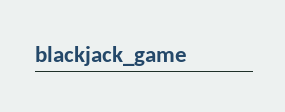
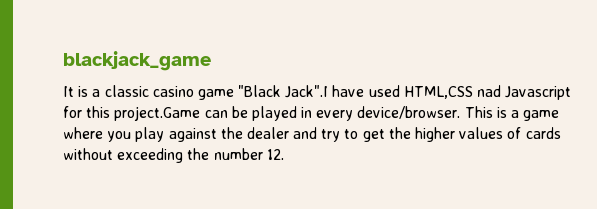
(187, 56) none -> [63,85,572,100] [63,106,560,121] [63,127,561,142] [63,148,284,163] // It is a classic casino game "Black Jack".I have used HTML,CSS nad Javascript for this project.Game can be played in every device/browser. This is a game where you play against the dealer and try to get the higher values of cards without exceeding the number 12.

